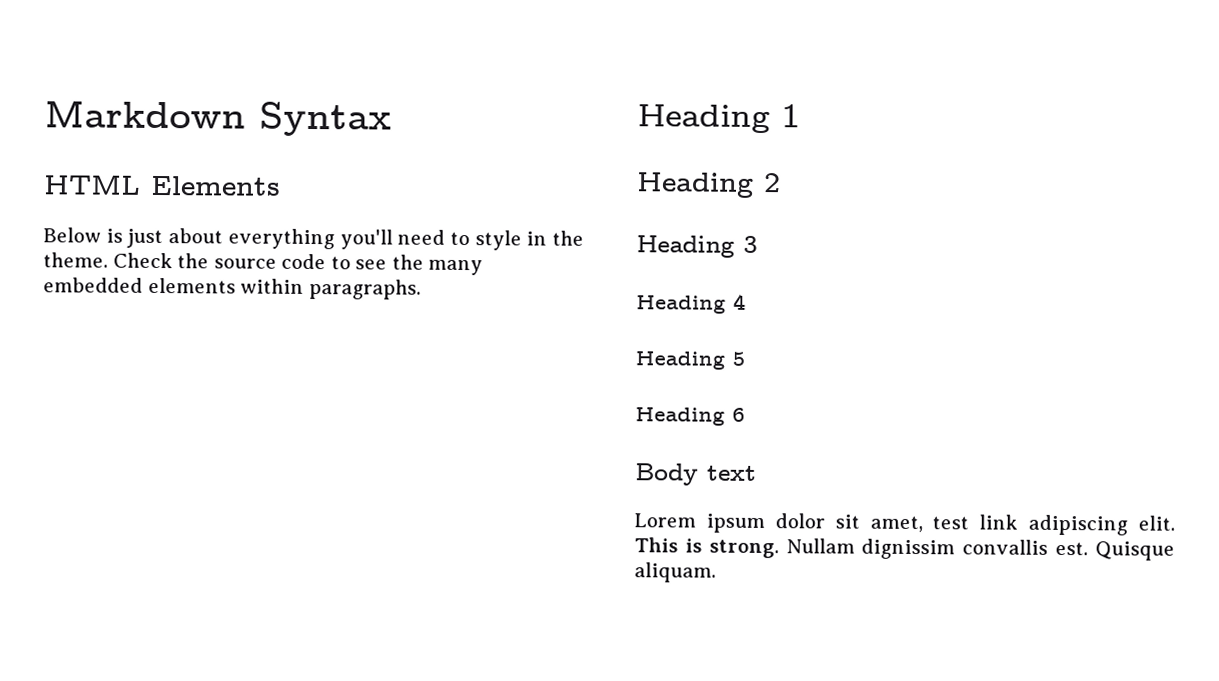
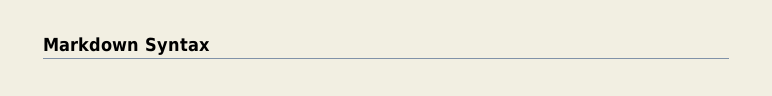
[43,174,281,196] [43,227,584,251] [43,252,484,276] [43,277,421,300] [637,104,800,134] [636,172,781,198] [636,235,758,258] [636,293,746,314] [635,351,745,370] [635,407,745,426] [635,463,757,486] [634,513,1175,536] [634,537,1175,561] [634,562,716,583] // HTML Elements // Below is just about everything you'll need to style in the theme. Check the source code to see the many embedded elements within paragraphs. // Heading 1 // Heading 2 // Heading 3 // Heading 4 // Heading 5 // Heading 6 // Body text // Lorem ipsum dolor sit amet, test link adipiscing elit. This is strong. Nullam dignissim convallis est. Quisque aliquam. -> (210, 46) none

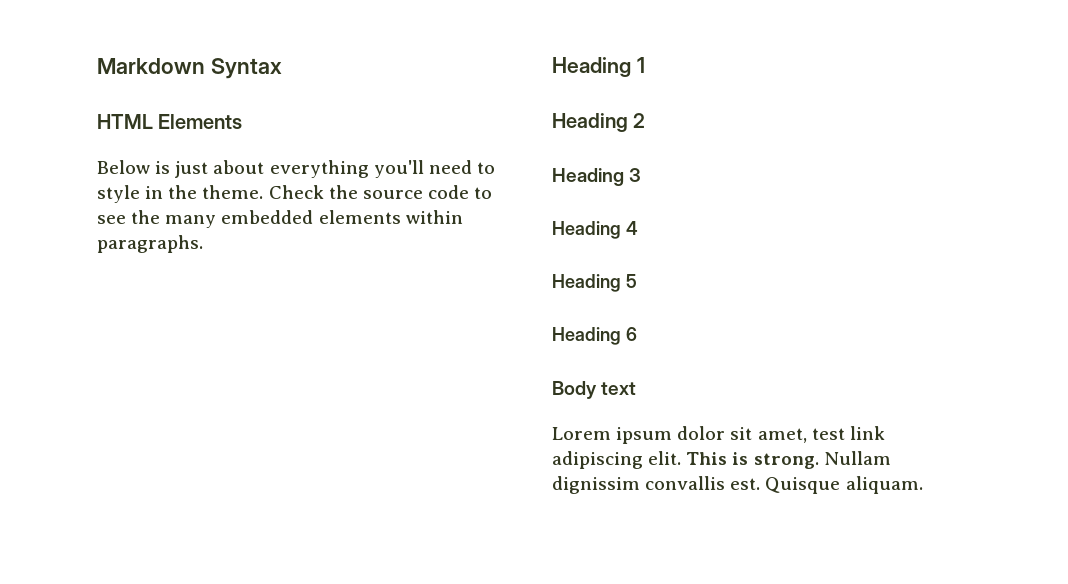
(210, 46) none -> [97,114,243,129] [97,160,495,178] [97,185,493,203] [97,210,463,228] [97,235,203,253] [552,57,645,77] [552,113,646,132] [552,168,642,186] [552,221,638,239] [552,274,637,292] [552,327,637,345] [552,381,637,399] [552,426,885,444] [552,451,891,469] [552,476,923,494] // HTML Elements // Below is just about everything you'll need to style in the theme. Check the source code to see the many embedded elements within paragraphs. // Heading 1 // Heading 2 // Heading 3 // Heading 4 // Heading 5 // Heading 6 // Body text // Lorem ipsum dolor sit amet, test link adipiscing elit. This is strong. Nullam dignissim convallis est. Quisque aliquam.

